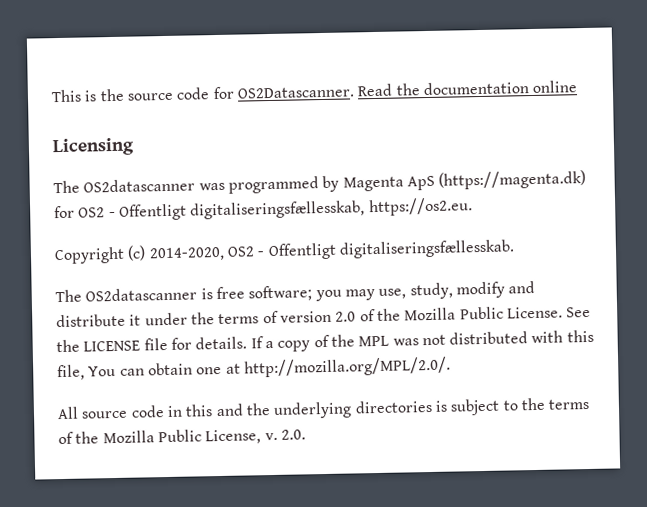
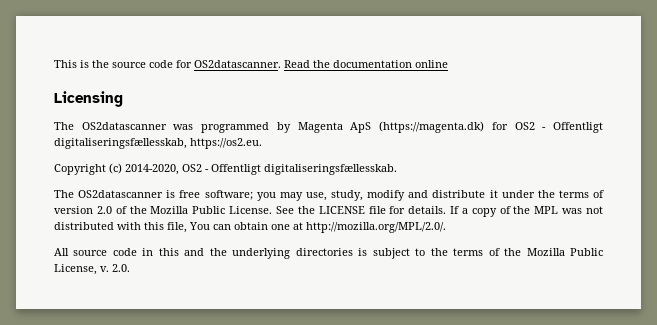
[236,86,355,99] OS2Datascanner. -> [194,60,281,68] OS2datascanner.

